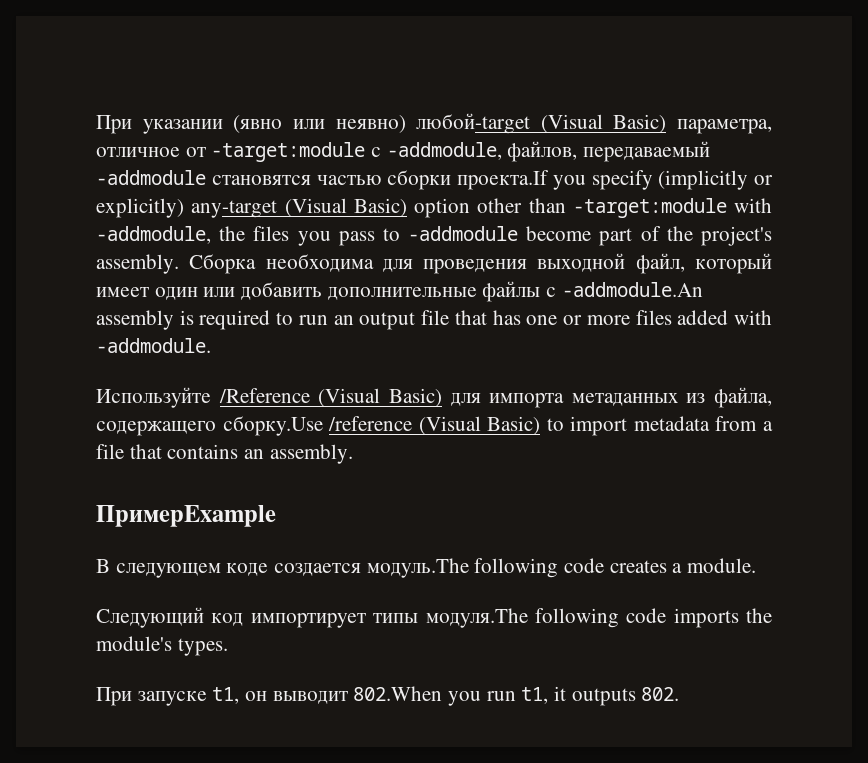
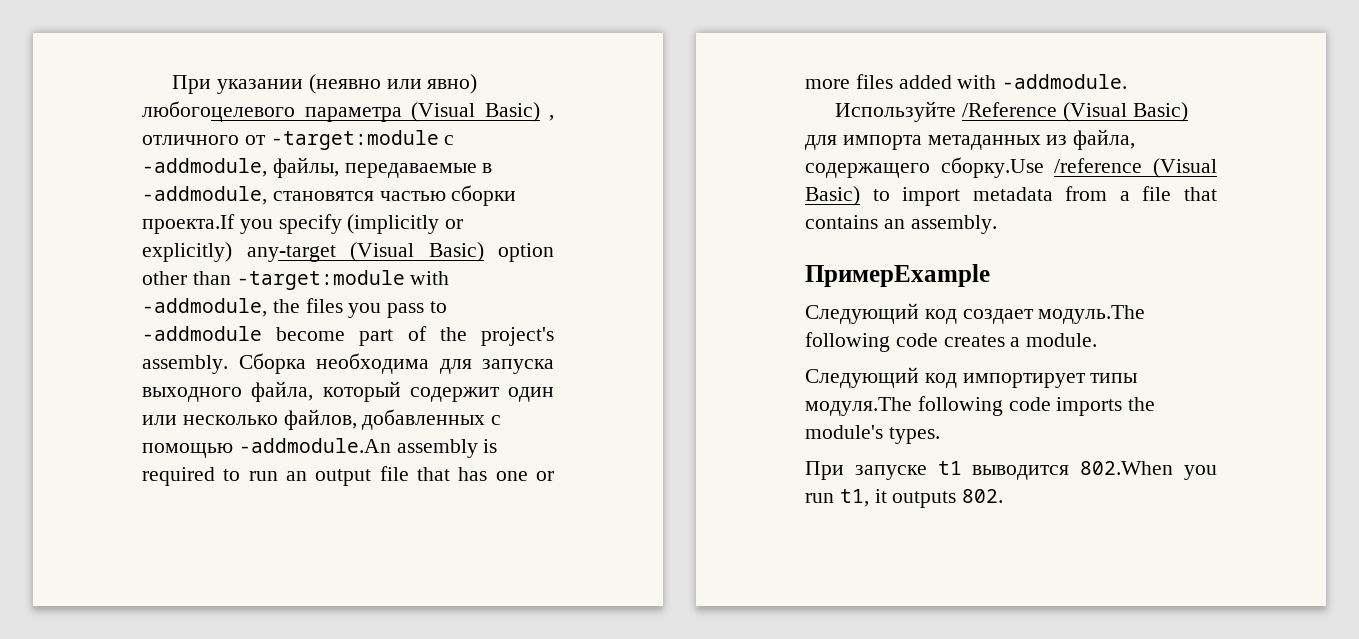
[233,113,772,134] [96,141,711,162] [96,170,206,185] (явно или неявно) любой-target (Visual Basic) параметра, отличное от -target:module с -addmodule, файлов, передаваемый -addmodule -> [308,74,478,94] [142,101,554,122] [142,130,455,150] [142,157,493,178] [142,186,267,205] (неявно или явно) любогоцелевого параметра (Visual Basic) , отличного от -target:module с -addmodule, файлы, передаваемые в -addmodule,
[423,253,772,274] [96,281,557,302] проведения выходной файл, который имеет один или добавить дополнительные файлы с -> [482,359,554,374] [142,381,554,402] [142,409,502,430] [142,443,233,458] запуска выходного файла, который содержит один или несколько файлов, добавленных с помощью
[96,559,362,578] В следующем коде создается -> [805,303,1034,324] Следующий код создает
[212,687,348,704] t1, он выводит -> [937,461,1070,480] t1 выводится

